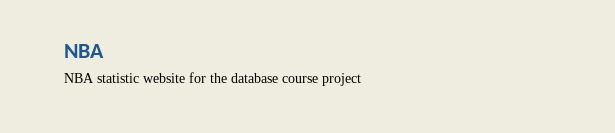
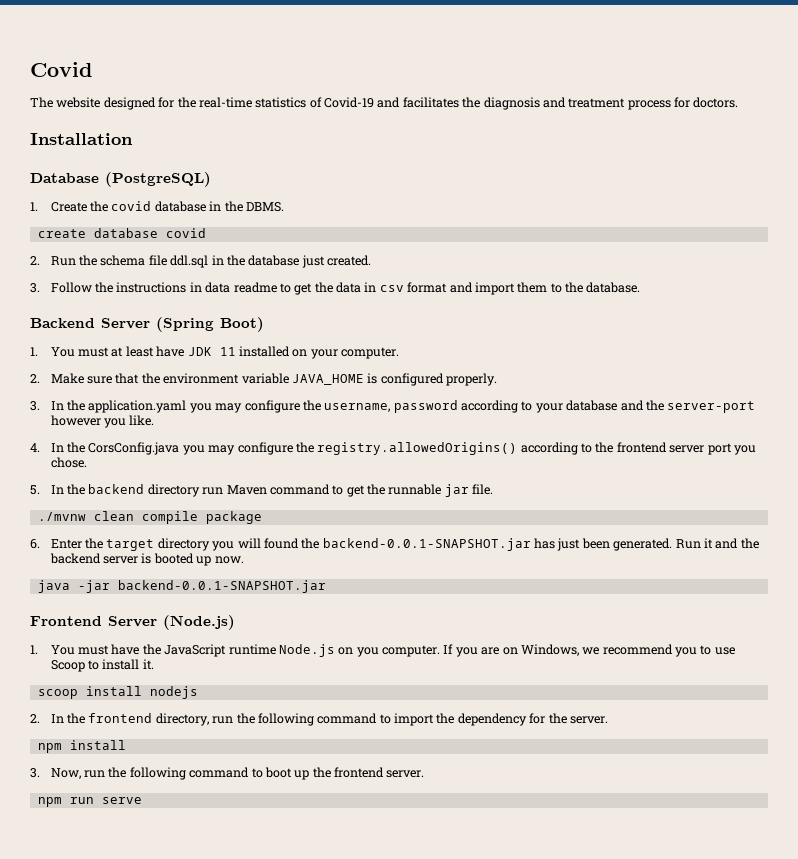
[64,44,104,58] [64,72,361,86] NBA // NBA statistic website for the database course project -> [30,62,92,77] [30,97,739,110] [30,133,133,145] [30,172,211,187] [30,201,284,212] [37,228,206,238] [30,255,372,268] [30,282,641,295] [30,317,264,332] [30,346,400,359] [30,373,498,386] [30,400,756,413] [50,415,155,428] [30,442,756,455] [50,457,87,468] [30,484,494,497] [37,511,262,524] [30,538,759,551] [49,553,244,566] [37,580,326,593] [30,615,235,630] [30,644,735,657] [50,659,154,672] [37,686,198,699] [30,713,608,726] [37,740,126,753] [30,767,425,780] [37,797,142,807] Covid // The website designed for the real-time statistics of Covid-19 and facilitates the diagnosis and treatment process for doctors. // Installation // Database (PostgreSQL) // 1. Create the covid database in the DBMS. // create database covid // 2. Run the schema file ddl.sql in the database just created. // 3. Follow the instructions in data readme to get the data in csv format and import them to the database. // Backend Server (Spring Boot) // 1. You must at least have JDK 11 installed on your computer. // 2. Make sure that the environment variable JAVA_HOME is configured properly. // 3. In the application.yaml you may configure the username, password according to your database and the server-port however you like. // 4. In the CorsConfig.java you may configure the registry.allowedOrigins() according to the frontend server port you chose. // 5. In the backend directory run Maven command to get the runnable jar file. // ./mvnw clean compile package // 6. Enter the target directory you will found the backend-0.0.1-SNAPSHOT.jar has just been generated. Run it and the backend server is booted up now. // java -jar backend-0.0.1-SNAPSHOT.jar // Frontend Server (Node.js) // 1. You must have the JavaScript runtime Node.js on you computer. If you are on Windows, we recommend you to use Scoop to install it. // scoop install nodejs // 2. In the frontend directory, run the following command to import the dependency for the server. // npm install // 3. Now, run the following command to boot up the frontend server. // npm run serve

